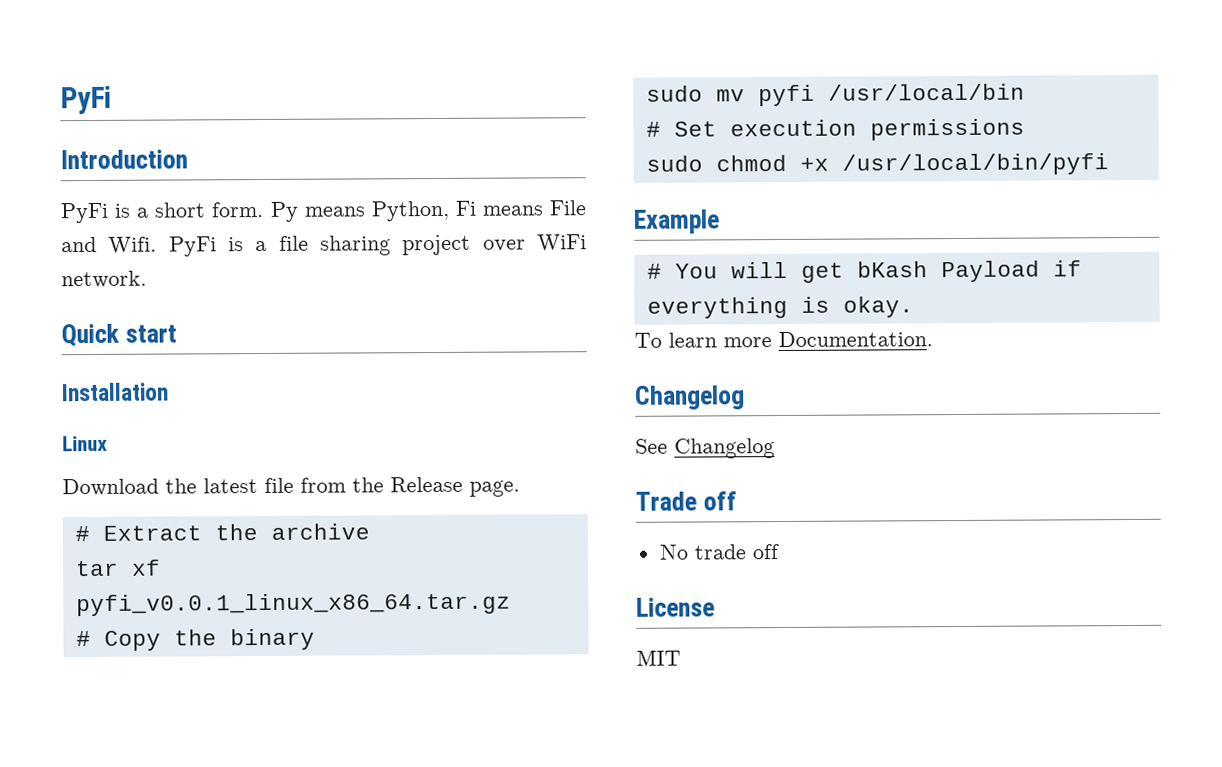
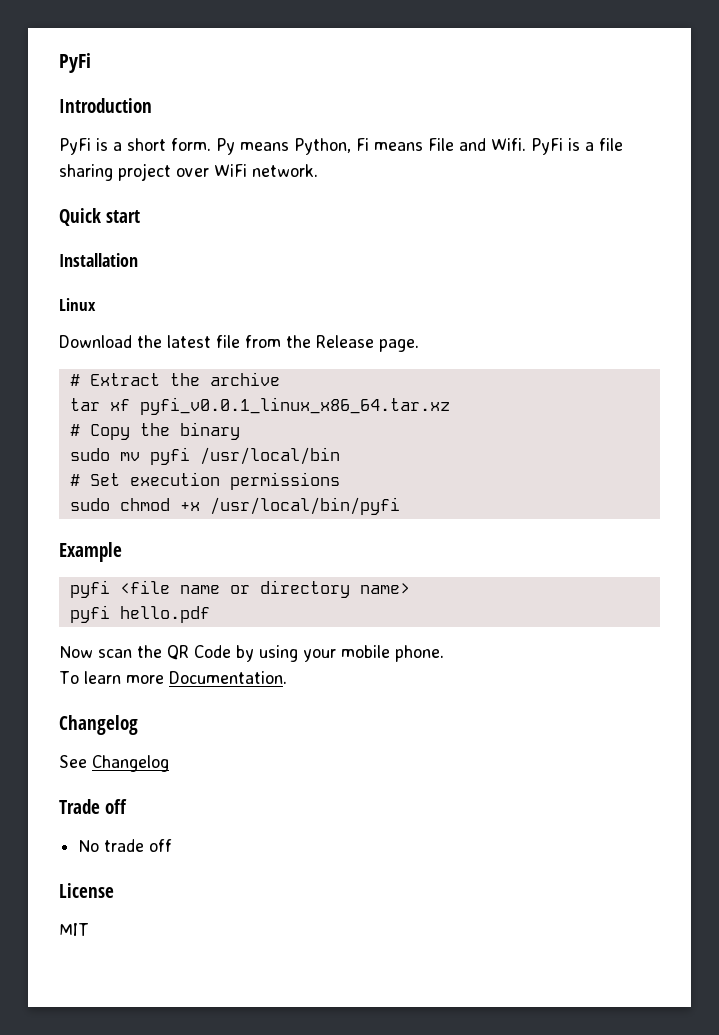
[75,592,511,617] pyfi_v0.0.1_linux_x86_64.tar.gz -> [139,397,450,415] pyfi_v0.0.1_linux_x86_64.tar.xz
[646,260,1082,283] [646,296,914,319] # You will get bKash Payload if everything is okay. -> [69,580,410,598] [69,605,210,623] [59,645,444,662] pyfi <file name or directory name> // pyfi hello.pdf // Now scan the QR Code by using your mobile phone.

